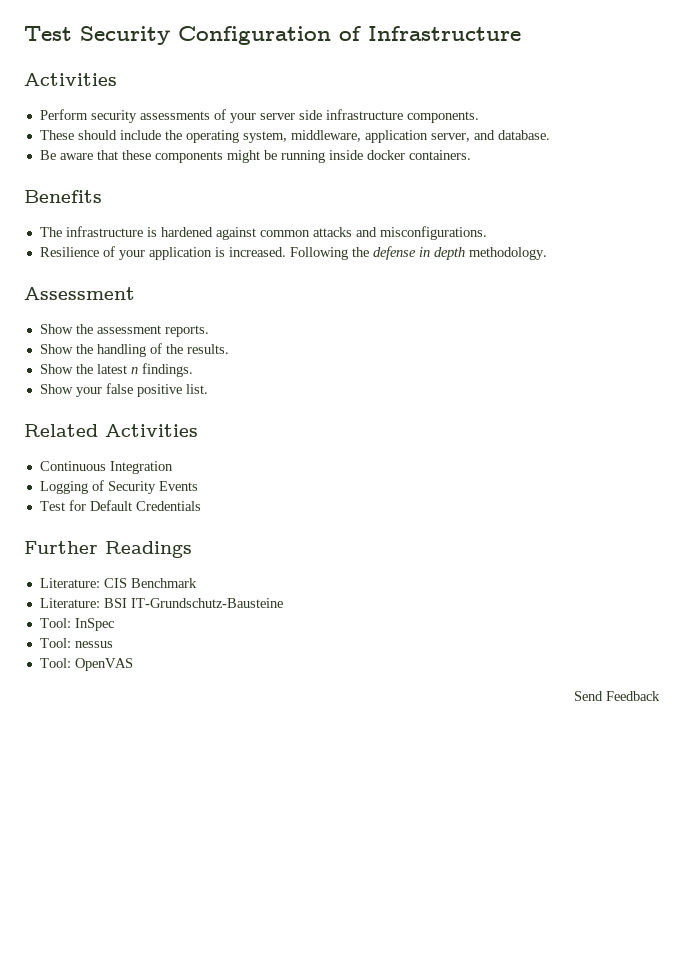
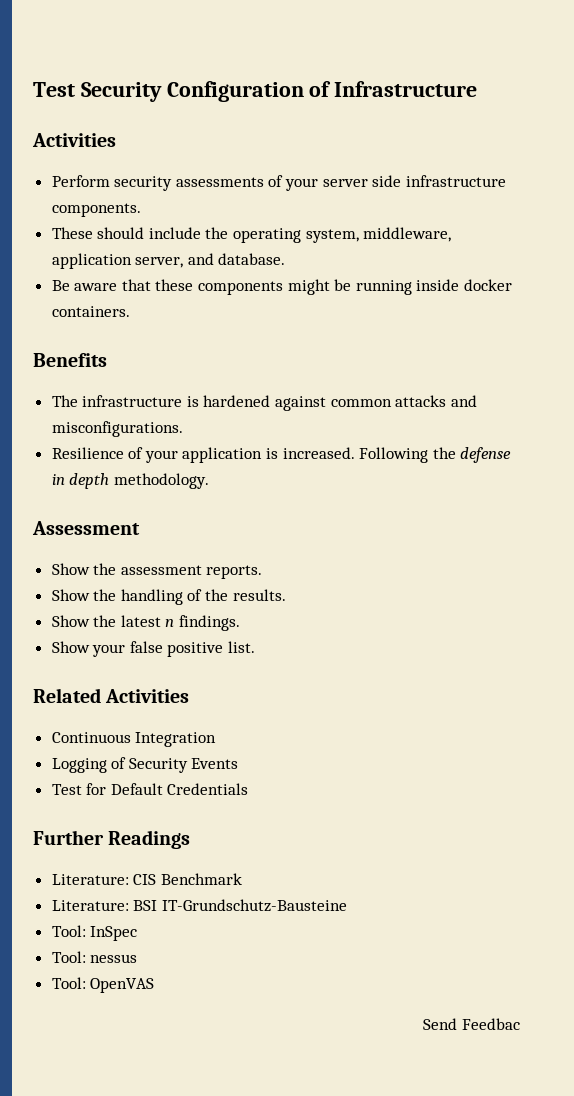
[606,691,660,701] Feedback -> [461,1018,520,1030] Feedbac

